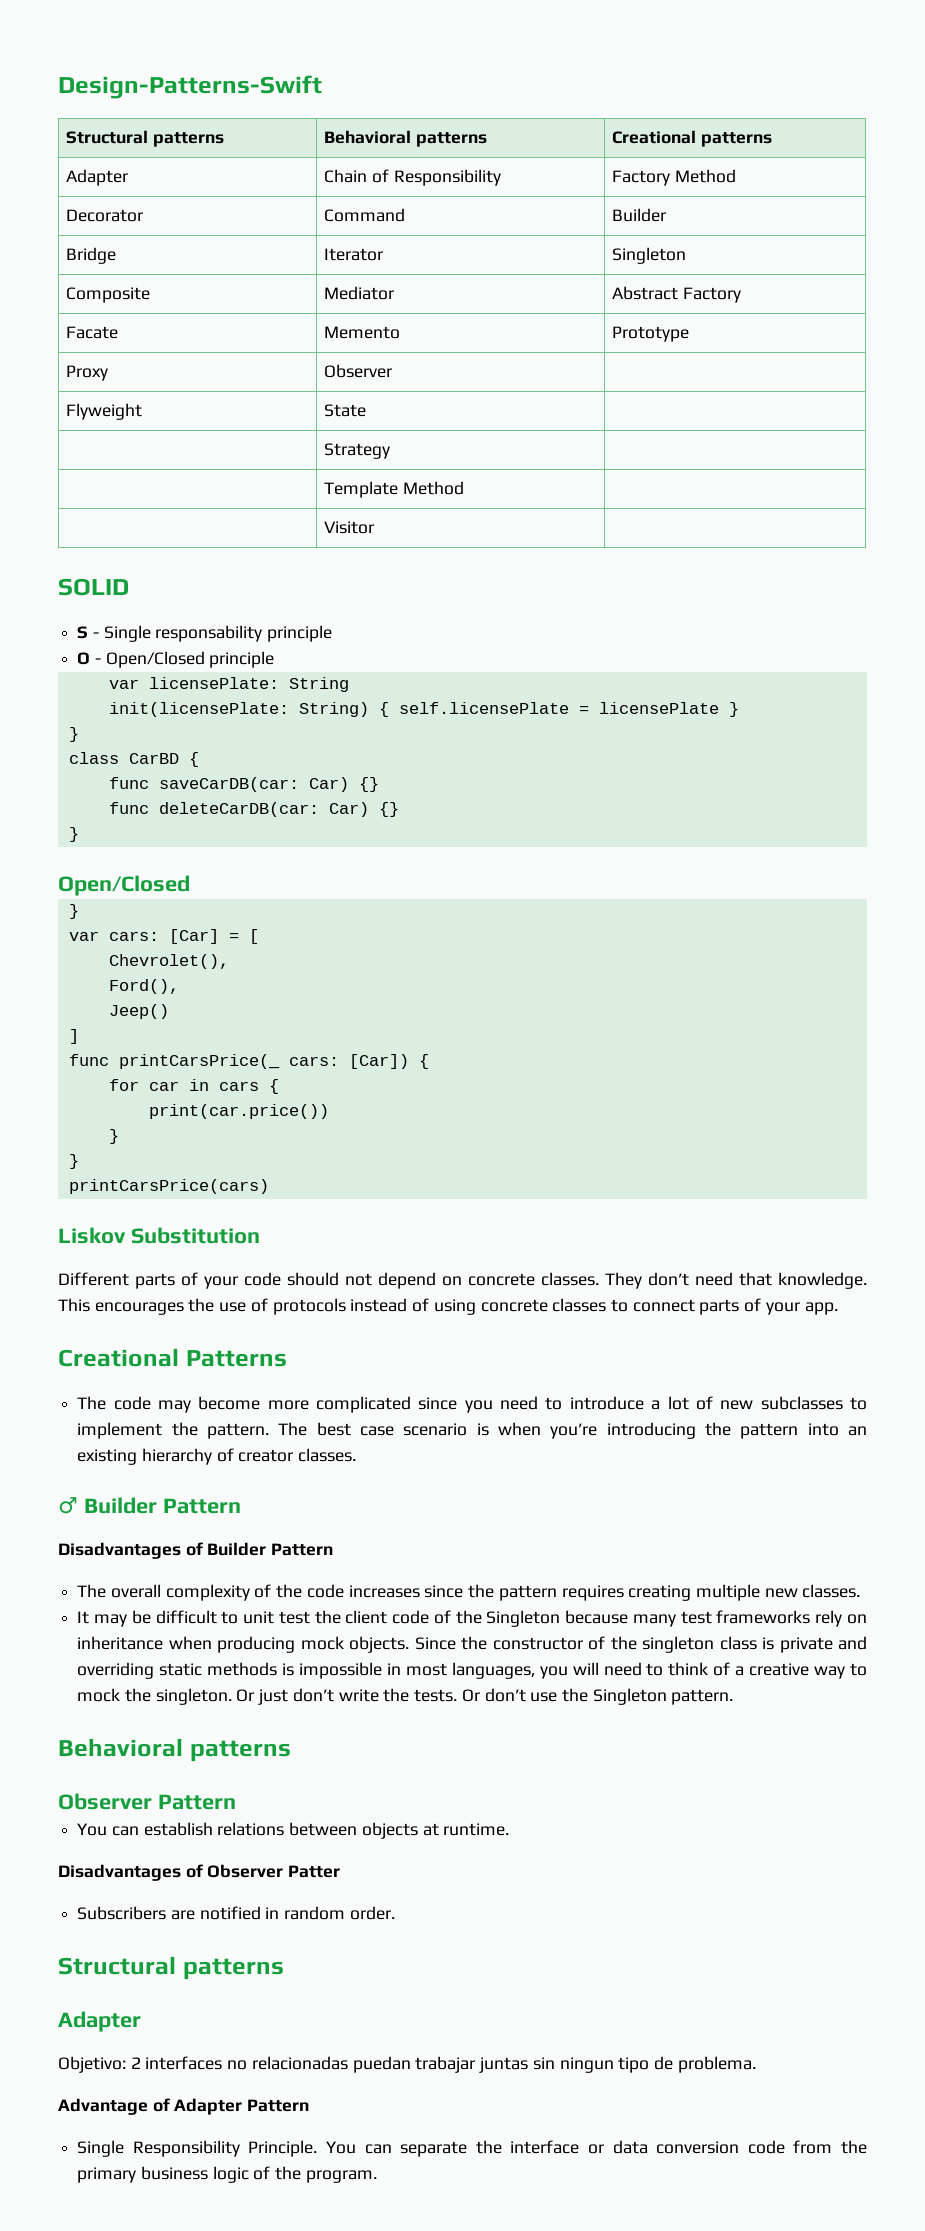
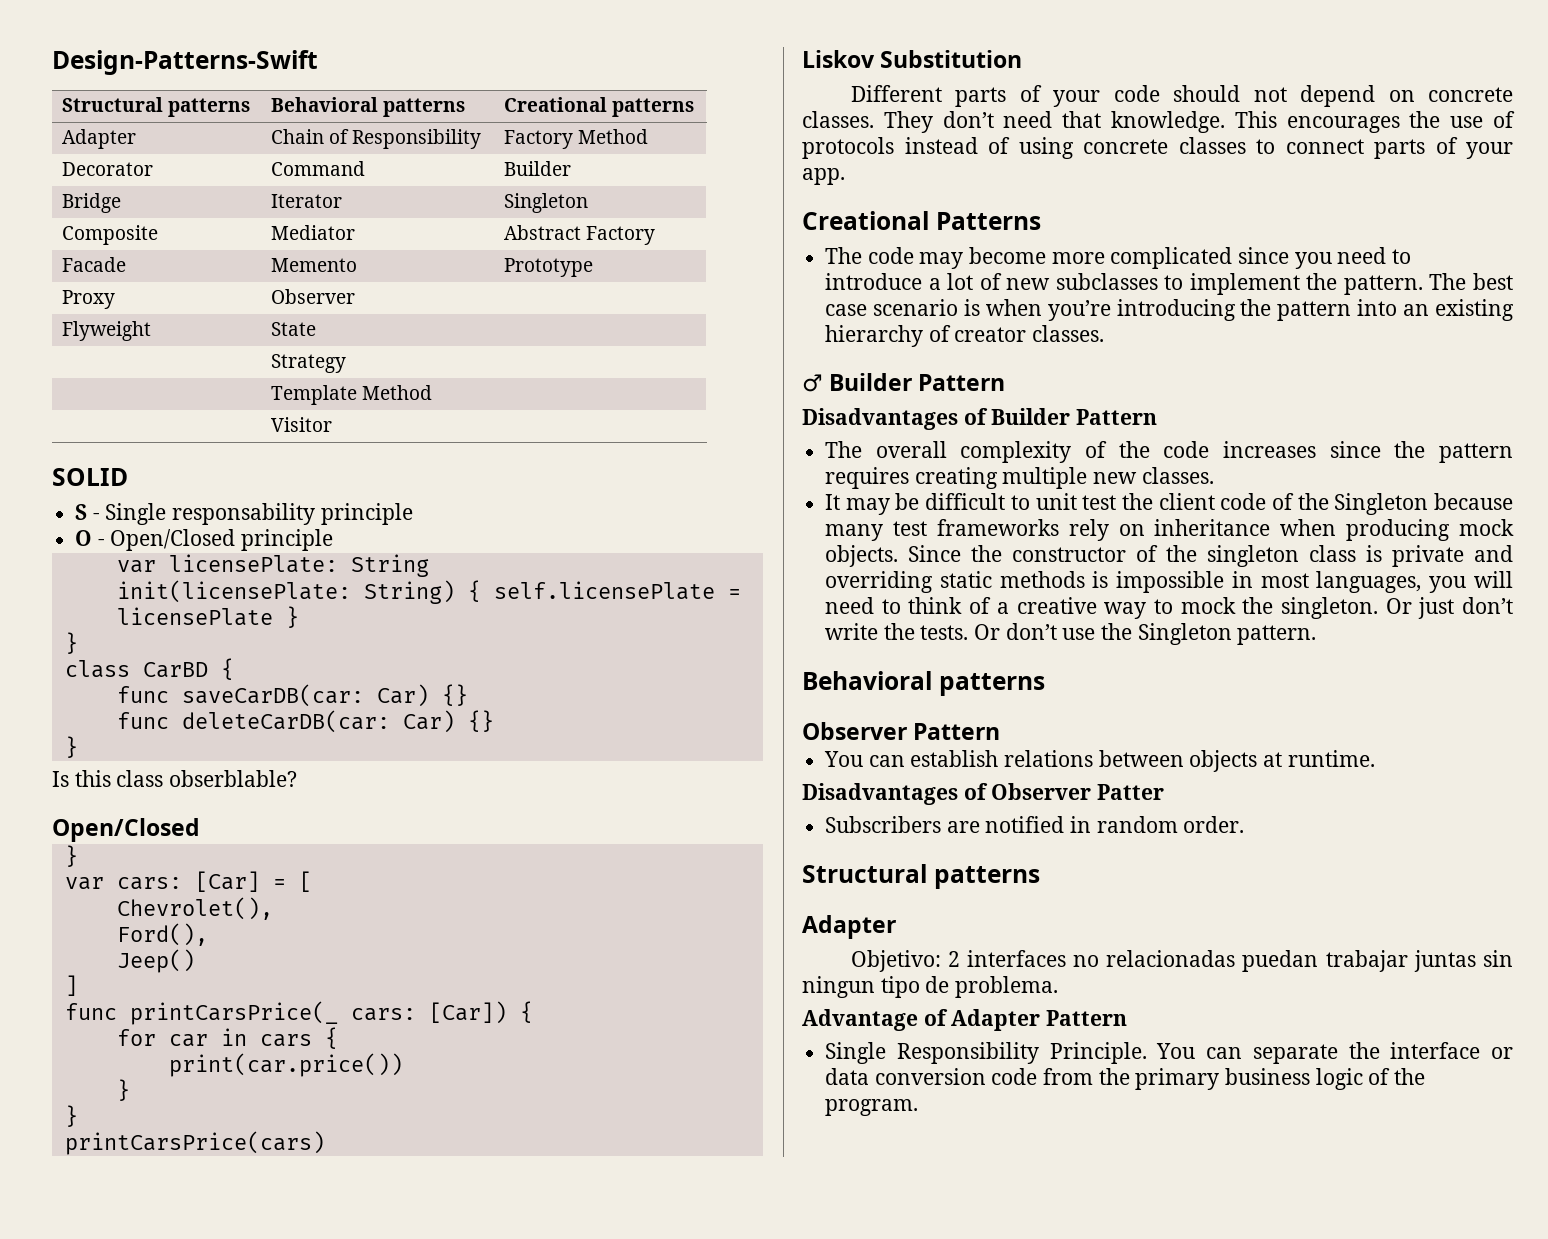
[66,326,119,339] Facate -> [61,257,126,272] Facade
(79, 834) none -> [52,770,298,787] // Is this class obserblable?

